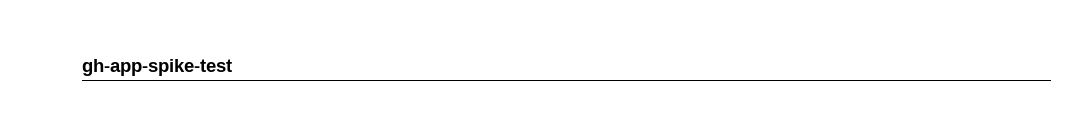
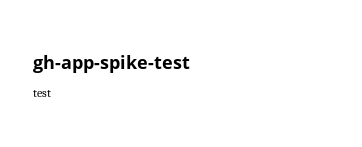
(232, 67) none -> [33,90,51,97] // test

